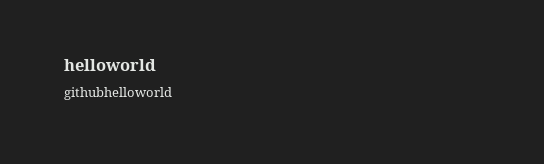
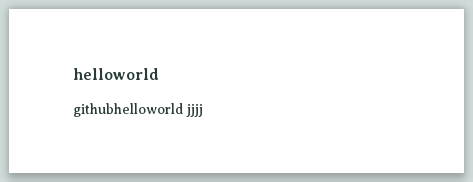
(172, 93) none -> [186,104,203,117] jjjj

